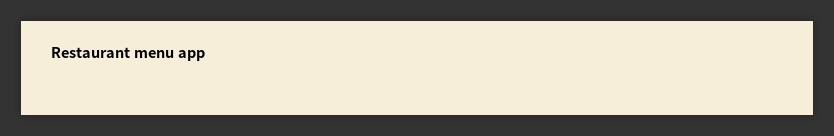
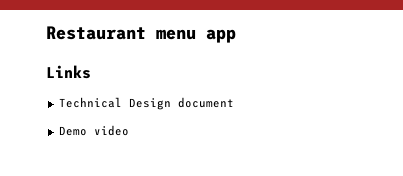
(205, 55) none -> [46,65,91,79] [58,97,234,110] [58,125,129,136] // Links // Technical Design document // Demo video

